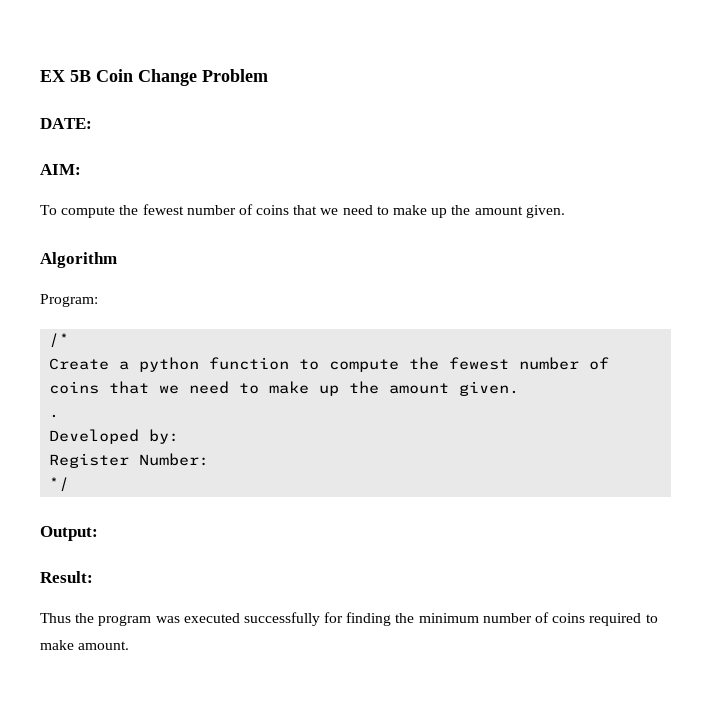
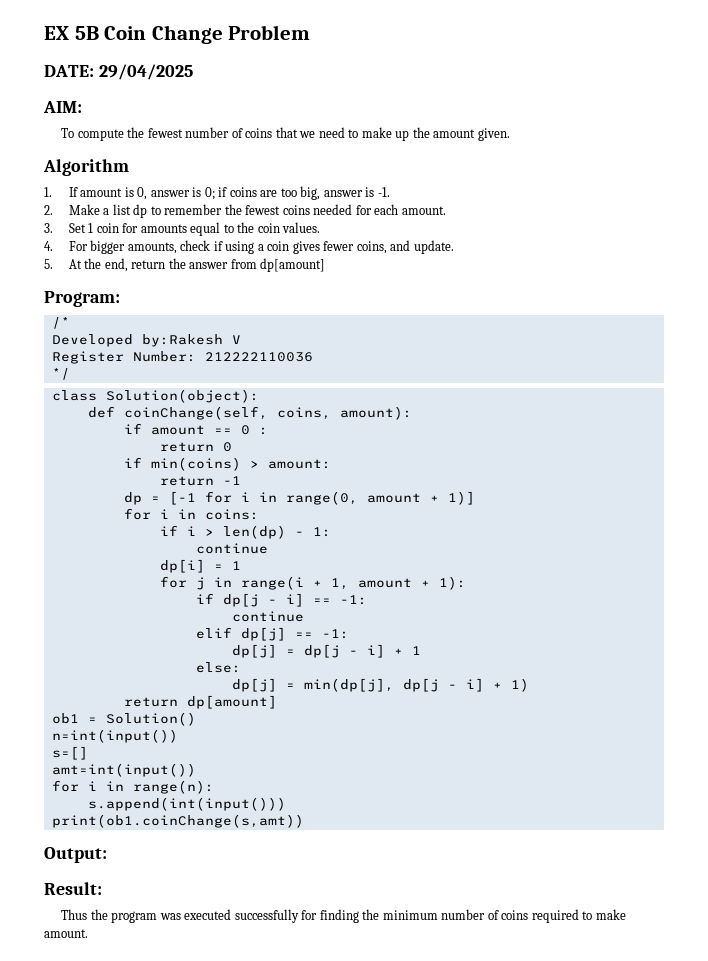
(92, 123) none -> [98,64,193,80] 29/04/2025
[40,294,98,307] [49,333,70,348] [49,357,610,372] [49,381,520,396] [49,414,60,418] Program: // /* // Create a python function to compute the fewest number of coins that we need to make up the amount given. // . -> [44,186,390,200] [44,204,446,218] [44,222,321,236] [44,240,454,254] [44,258,326,272] [44,291,120,307] [51,317,70,329] 1. If amount is 0, answer is 0; if coins are too big, answer is -1. // 2. Make a list dp to remember the fewest coins needed for each amount. // 3. Set 1 coin for amounts equal to the coin values. // 4. For bigger amounts, check if using a coin gives fewer coins, and update. // 5. At the end, return the answer from dp[amount] // Program: // /*
[149,429,180,444] by: -> [141,334,241,347] by:Rakesh V
(210, 459) none -> [204,352,313,362] 212222110036
(70, 484) none -> [51,389,259,403] [87,406,412,420] [123,423,268,435] [159,442,232,452] [123,457,331,471] [159,476,241,486] [123,491,475,505] [123,508,259,520] [159,525,331,539] [195,543,268,554] [159,559,241,573] [159,576,466,590] [195,593,367,607] [231,611,304,622] [195,627,349,641] [231,644,421,658] [195,662,241,673] [231,678,529,692] [123,695,277,709] [51,712,196,726] [51,729,178,743] [51,746,88,760] [51,763,196,777] [51,780,214,794] [87,797,286,811] [51,814,304,828] // class Solution(object): // def coinChange(self, coins, amount): // if amount == 0 : // return 0 // if min(coins) > amount: // return -1 // dp = [-1 for i in range(0, amount + 1)] // for i in coins: // if i > len(dp) - 1: // continue // dp[i] = 1 // for j in range(i + 1, amount + 1): // if dp[j - i] == -1: // continue // elif dp[j] == -1: // dp[j] = dp[j - i] + 1 // else: // dp[j] = min(dp[j], dp[j - i] + 1) // return dp[amount] // ob1 = Solution() // n=int(input()) // s=[] // amt=int(input()) // for i in range(n): // s.append(int(input())) // print(ob1.coinChange(s,amt))

